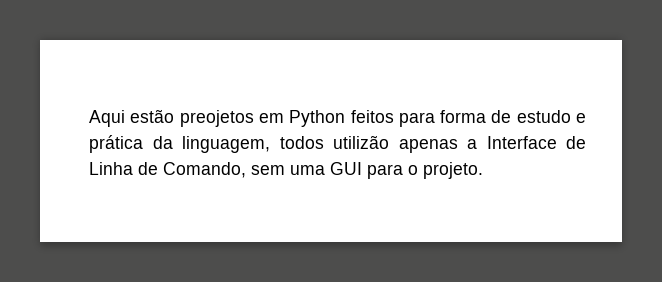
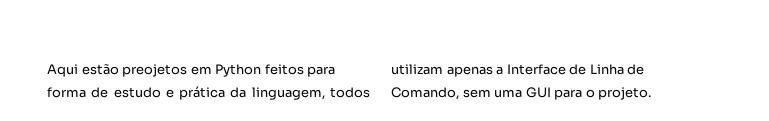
[333,135,389,149] utilizão -> [391,64,443,75] utilizam

